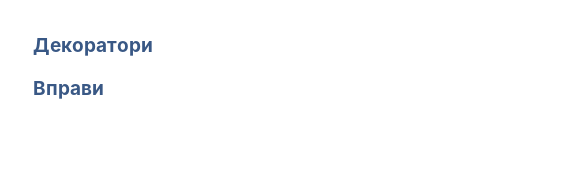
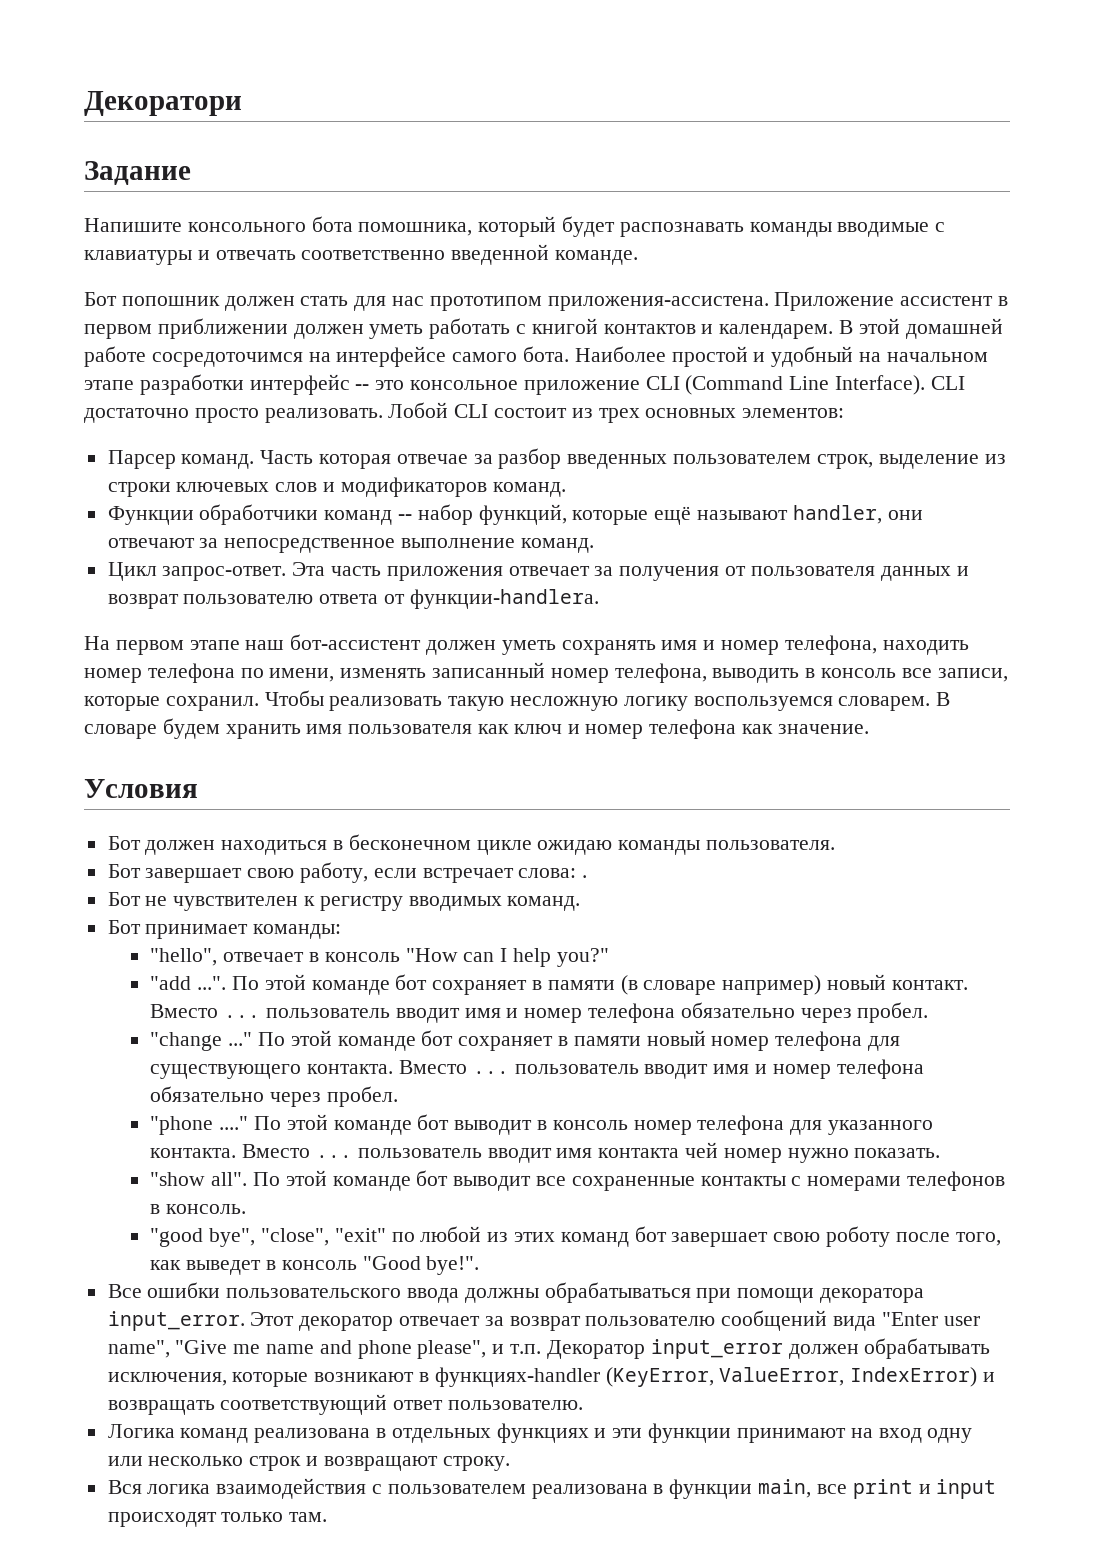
[33,81,104,99] Вправи -> [84,161,191,185] [84,216,946,237] [84,244,639,265] [84,292,1009,311] [84,318,1003,339] [84,346,988,367] [84,374,965,395] [84,402,845,423] [107,448,1006,469] [107,477,566,497] [107,504,923,525] [107,538,594,553] [107,562,969,581] [107,589,599,609] [84,634,969,655] [84,662,1008,683] [84,690,951,711] [84,718,869,739] [84,779,198,798] [107,834,836,855] [107,862,588,883] [107,892,581,911] [107,920,342,939] [150,948,609,967] [150,974,968,995] [150,1002,929,1023] [150,1030,900,1051] [150,1059,924,1079] [150,1086,398,1107] [150,1114,933,1135] [150,1142,941,1163] [150,1170,1005,1191] [150,1204,247,1214] [150,1226,1001,1247] [150,1256,480,1275] [107,1282,925,1303] [107,1310,980,1331] [107,1338,991,1359] [107,1367,996,1387] [107,1394,584,1415] [107,1423,973,1443] [107,1456,510,1471] [107,1478,997,1499] [107,1512,328,1527] Задание // Напишите консольного бота помошника, который будет распознавать команды вводимые с клавиатуры и отвечать соответственно введенной команде. // Бот попошник должен стать для нас прототипом приложения-ассистена. Приложение ассистент в первом приближении должен уметь работать с книгой контактов и календарем. В этой домашней работе сосредоточимся на интерфейсе самого бота. Наиболее простой и удобный на начальном этапе разработки интерфейс -- это консольное приложение CLI (Command Line Interface). CLI достаточно просто реализовать. Лобой CLI состоит из трех основных элементов: // Парсер команд. Часть которая отвечае за разбор введенных пользователем строк, выделение из строки ключевых слов и модификаторов команд. // Функции обработчики команд -- набор функций, которые ещё называют handler, они отвечают за непосредственное выполнение команд. // Цикл запрос-ответ. Эта часть приложения отвечает за получения от пользователя данных и возврат пользователю ответа от функции-handlerа. // На первом этапе наш бот-ассистент должен уметь сохранять имя и номер телефона, находить номер телефона по имени, изменять записанный номер телефона, выводить в консоль все записи, которые сохранил. Чтобы реализовать такую несложную логику воспользуемся словарем. В словаре будем хранить имя пользователя как ключ и номер телефона как значение. // Условия // Бот должен находиться в бесконечном цикле ожидаю команды пользователя. // Бот завершает свою работу, если встречает слова: . // Бот не чувствителен к регистру вводимых команд. // Бот принимает команды: // "hello", отвечает в консоль "How can I help you?" // "add ...". По этой команде бот сохраняет в памяти (в словаре например) новый контакт. Вместо ... пользователь вводит имя и номер телефона обязательно через пробел. // "change ..." По этой команде бот сохраняет в памяти новый номер телефона для существующего контакта. Вместо ... пользователь вводит имя и номер телефона обязательно через пробел. // "phone ...." По этой команде бот выводит в консоль номер телефона для указанного контакта. Вместо ... пользователь вводит имя контакта чей номер нужно показать. // "show all". По этой команде бот выводит все сохраненные контакты с номерами телефонов в консоль. // "good bye", "close", "exit" по любой из этих команд бот завершает свою роботу после того, как выведет в консоль "Good bye!". // Все ошибки пользовательского ввода должны обрабатываться при помощи декоратора input_error. Этот декоратор отвечает за возврат пользователю сообщений вида "Enter user name", "Give me name and phone please", и т.п. Декоратор input_error должен обрабатывать исключения, которые возникают в функциях-handler (KeyError, ValueError, IndexError) и возвращать соответствующий ответ пользователю. // Логика команд реализована в отдельных функциях и эти функции принимают на вход одну или несколько строк и возвращают строку. // Вся логика взаимодействия с пользователем реализована в функции main, все print и input происходят только там.

